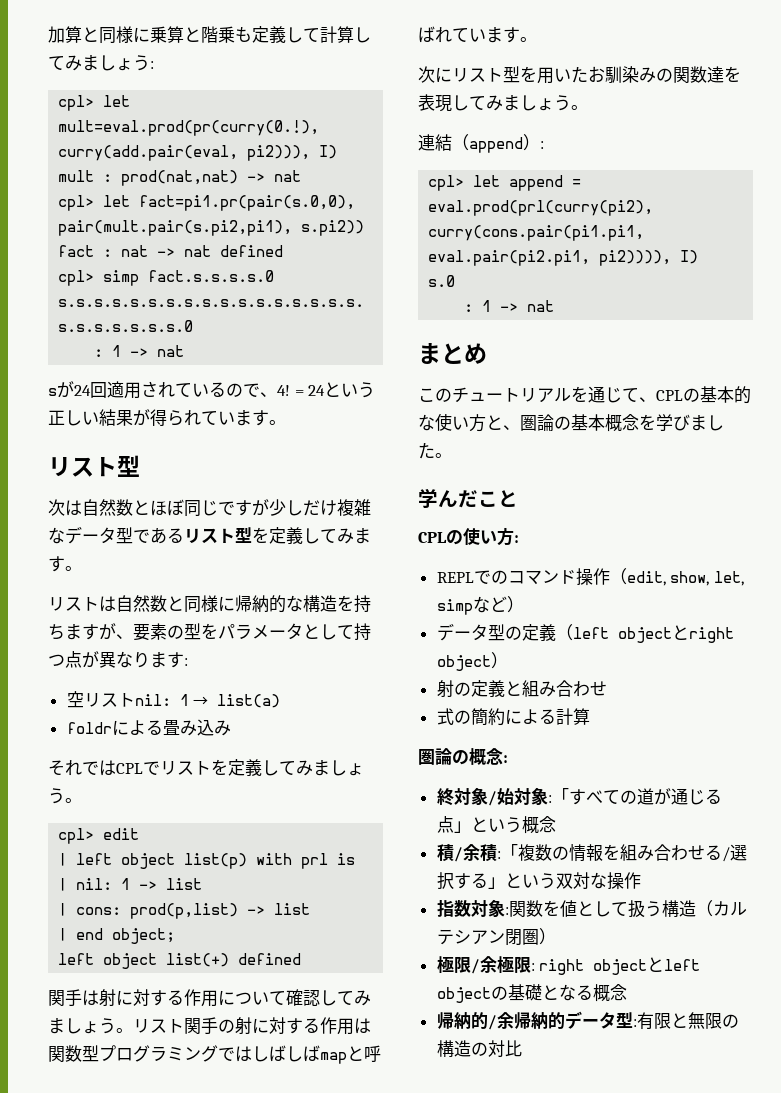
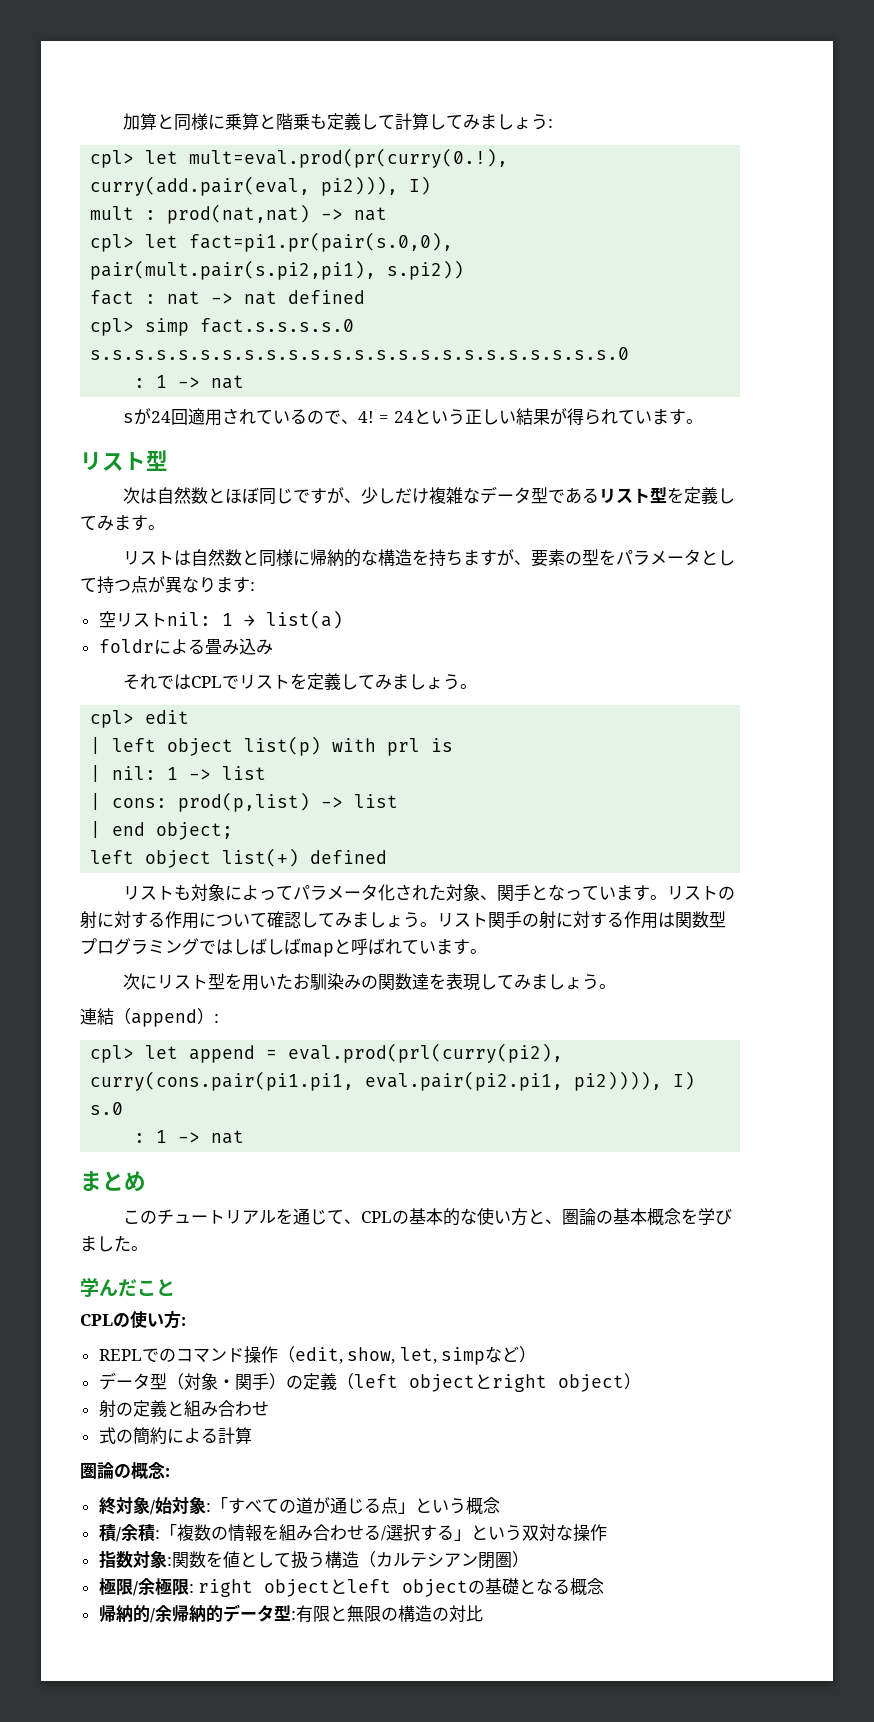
(269, 507) none -> [344,498,362,503] 、
[48,989,99,1007] 関手は -> [123,884,736,902] リストも対象によってパラメータ化された対象、関手となっています。リストの
(505, 632) none -> [166,1373,286,1391] （対象・関手）

